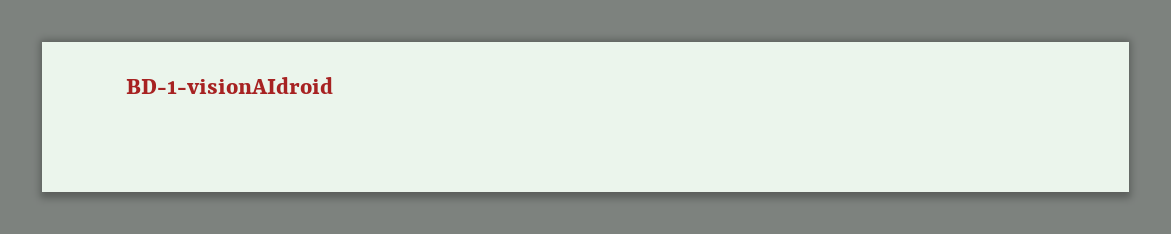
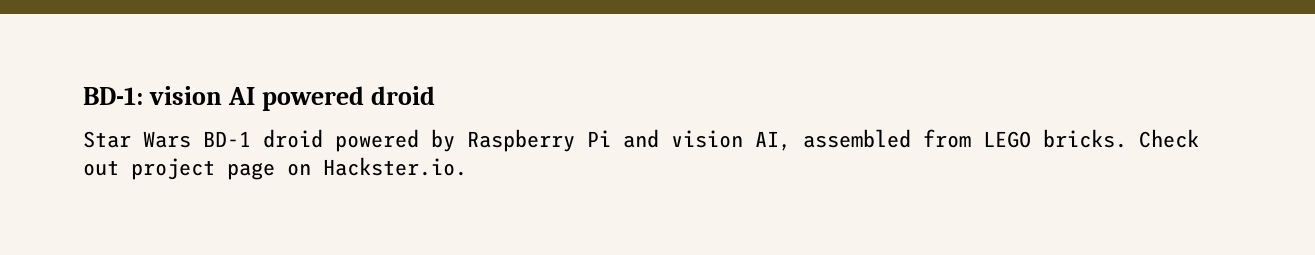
[126,77,333,94] BD-1-visionAIdroid -> [83,86,435,111] [83,129,1199,152] [83,157,467,180] BD-1: vision AI powered droid // Star Wars BD-1 droid powered by Raspberry Pi and vision AI, assembled from LEGO bricks. Check out project page on Hackster.io.

